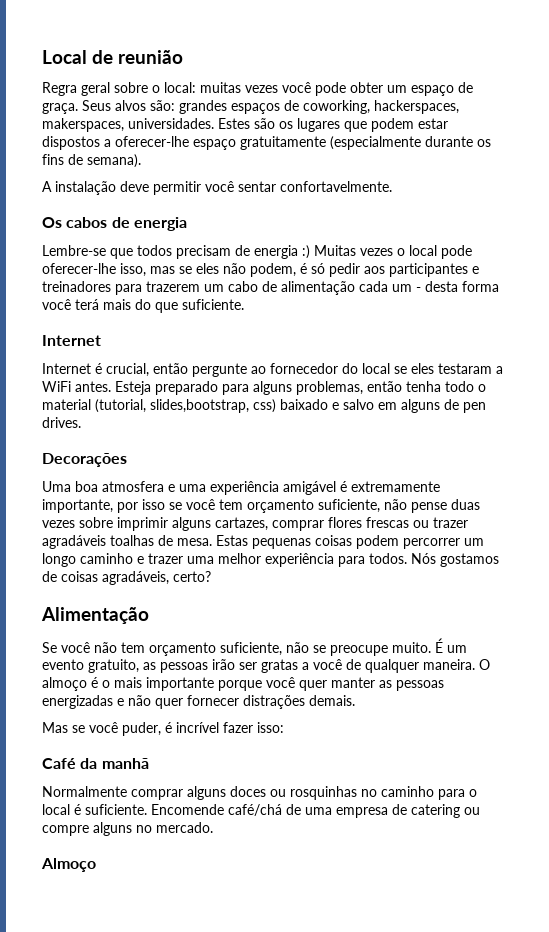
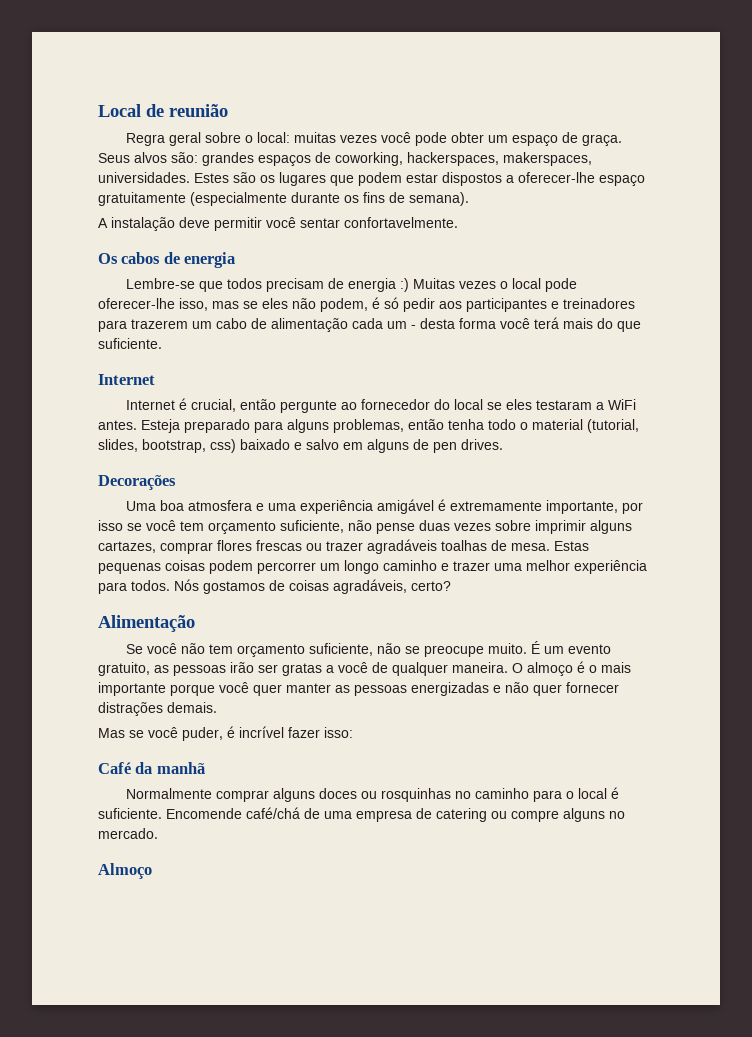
[150,399,249,413] slides,bootstrap, -> [98,439,206,453] slides, bootstrap,

